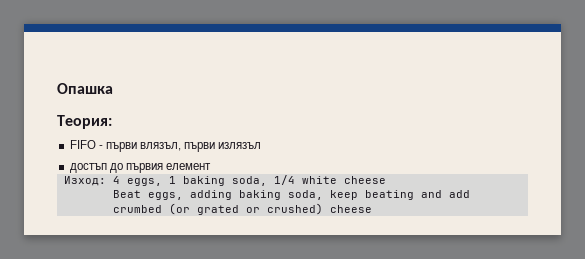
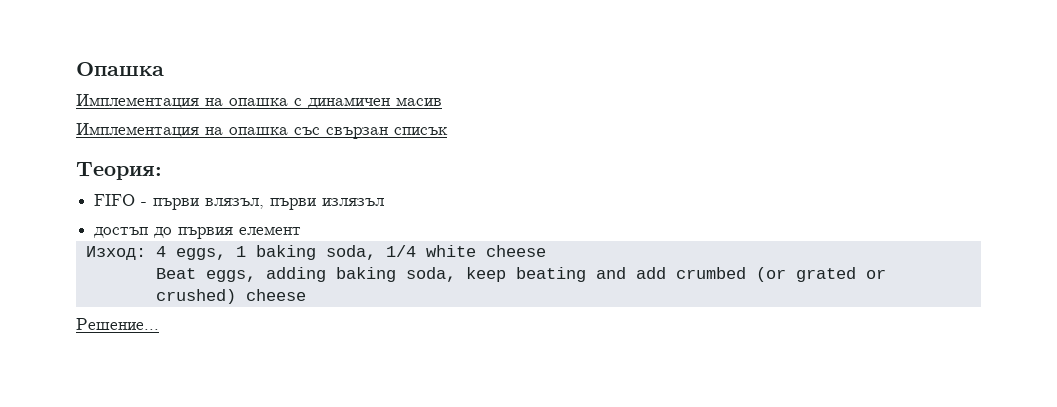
(113, 88) none -> [76,94,442,109] [76,123,448,139] // Имплементация на опашка с динамичен масив // Имплементация на опашка със свързан списък
(372, 209) none -> [76,318,159,330] // Решение...

